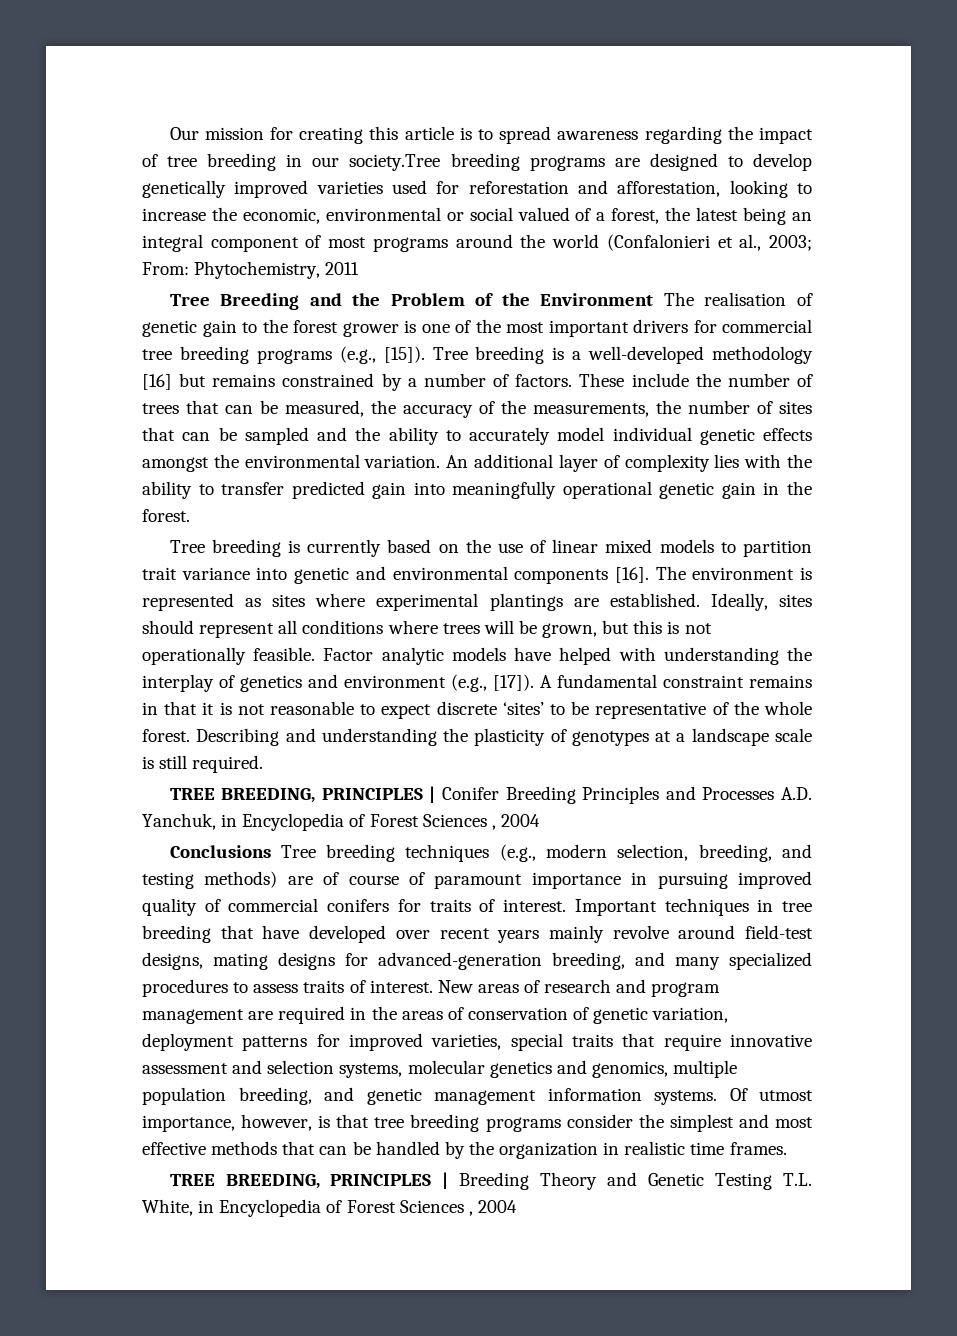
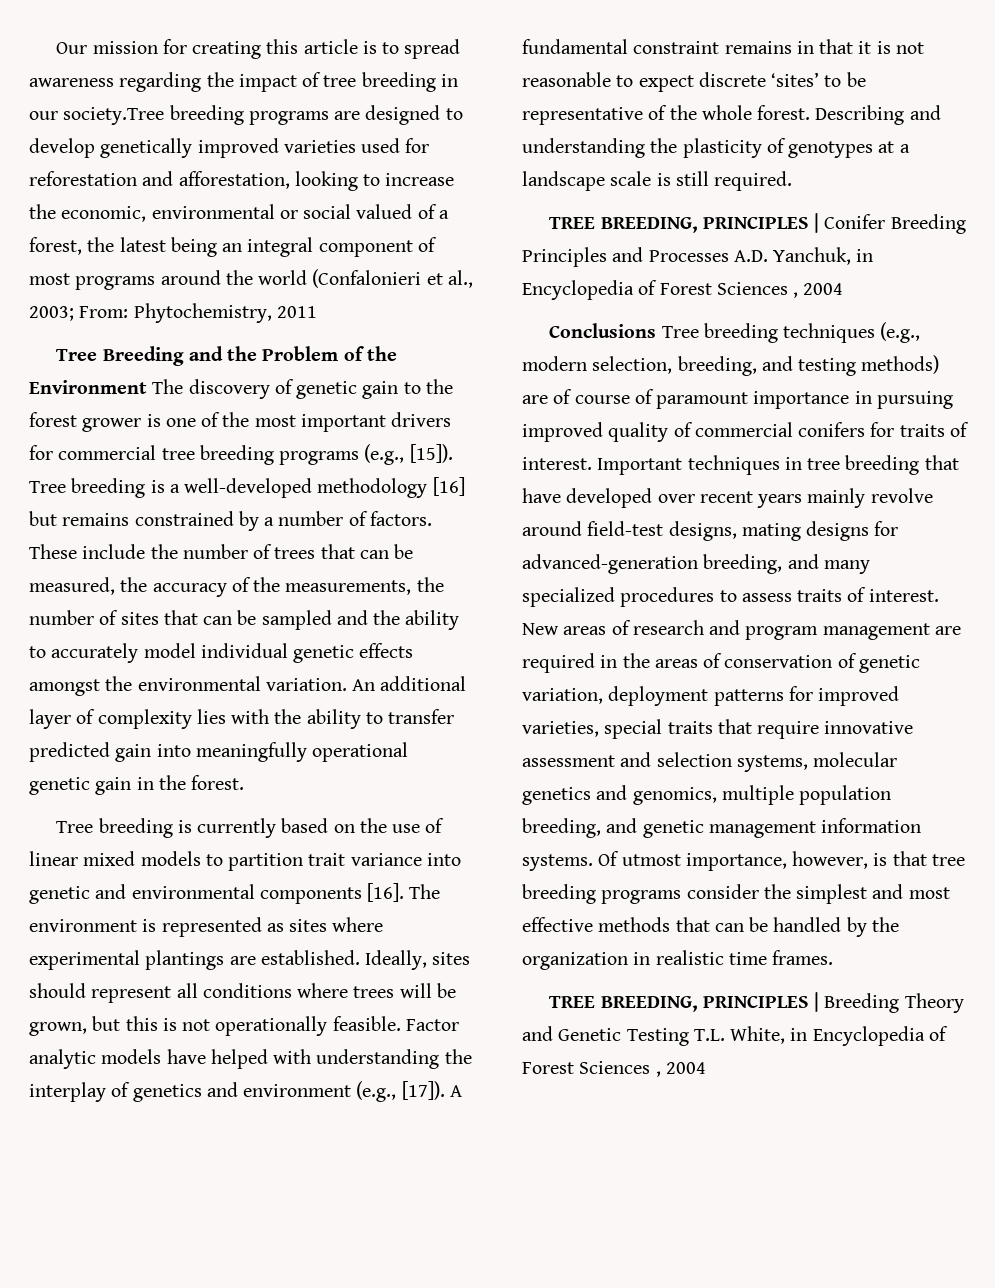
[704,292,787,306] realisation -> [188,379,270,399] discovery

